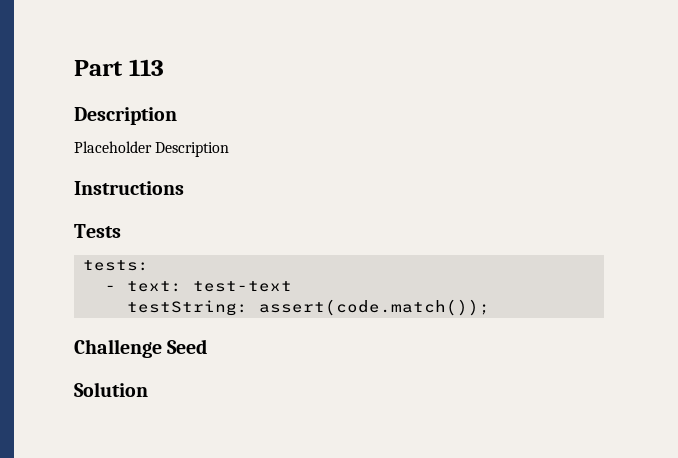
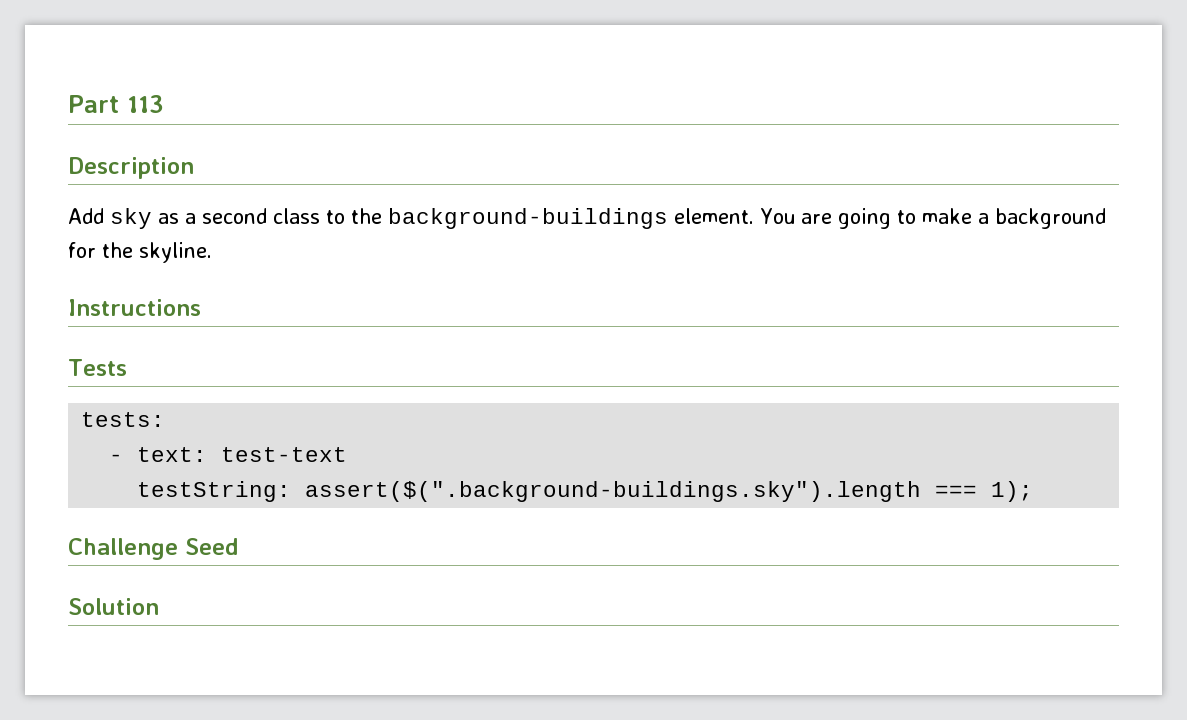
[74,141,230,157] Placeholder Description -> [68,208,1106,229] [68,242,212,263] Add sky as a second class to the background-buildings element. You are going to make a background for the skyline.
[259,299,491,316] assert(code.match()); -> [305,481,1034,502] assert($(".background-buildings.sky").length === 1);

